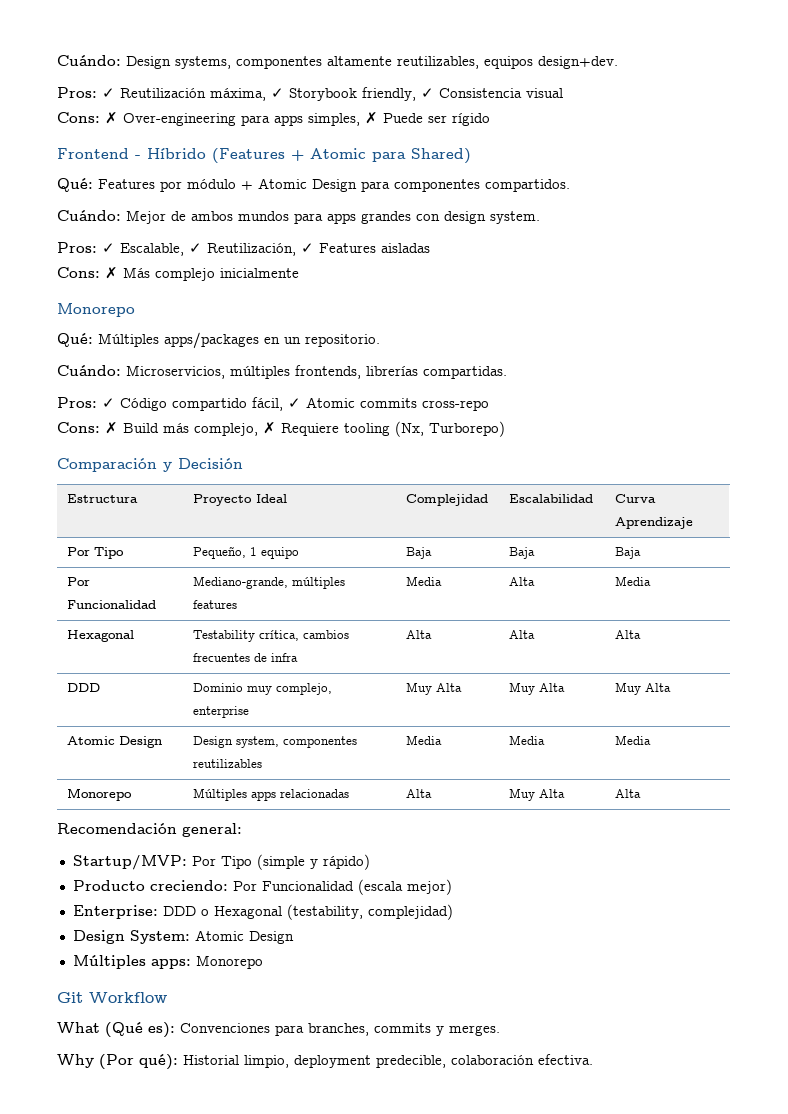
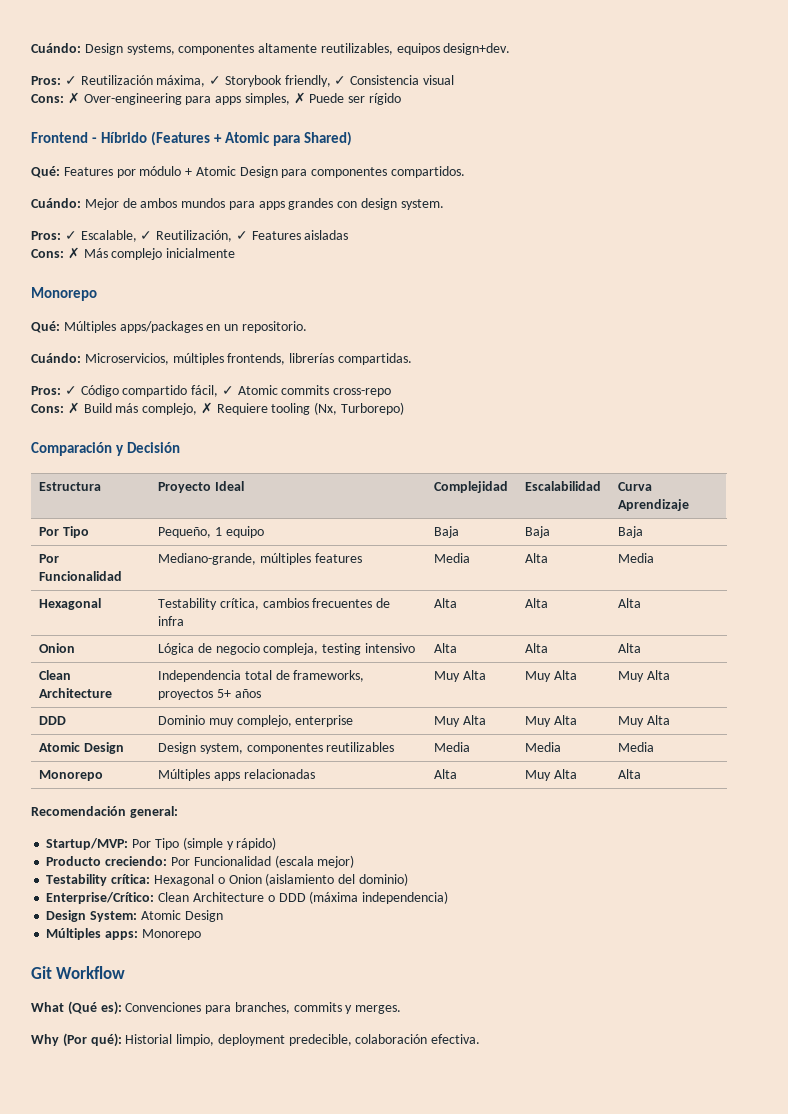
(642, 634) none -> [38,643,75,653] [157,643,415,655] [433,643,457,653] [524,643,548,653] [617,643,641,653] [38,670,71,680] [38,688,112,698] [157,670,365,682] [157,689,261,700] [433,670,486,682] [524,670,577,682] [617,670,670,682] // Onion | Lógica de negocio compleja, testing intensivo | Alta | Alta | Alta // Clean Architecture | Independencia total de frameworks, proyectos 5+ años | Muy Alta | Muy Alta | Muy Alta
[72,904,453,920] Enterprise: DDD o Hexagonal (testability, complejidad) -> [46,873,408,886] [46,891,449,904] Testability crítica: Hexagonal o Onion (aislamiento del dominio) // Enterprise/Crítico: Clean Architecture o DDD (máxima independencia)

